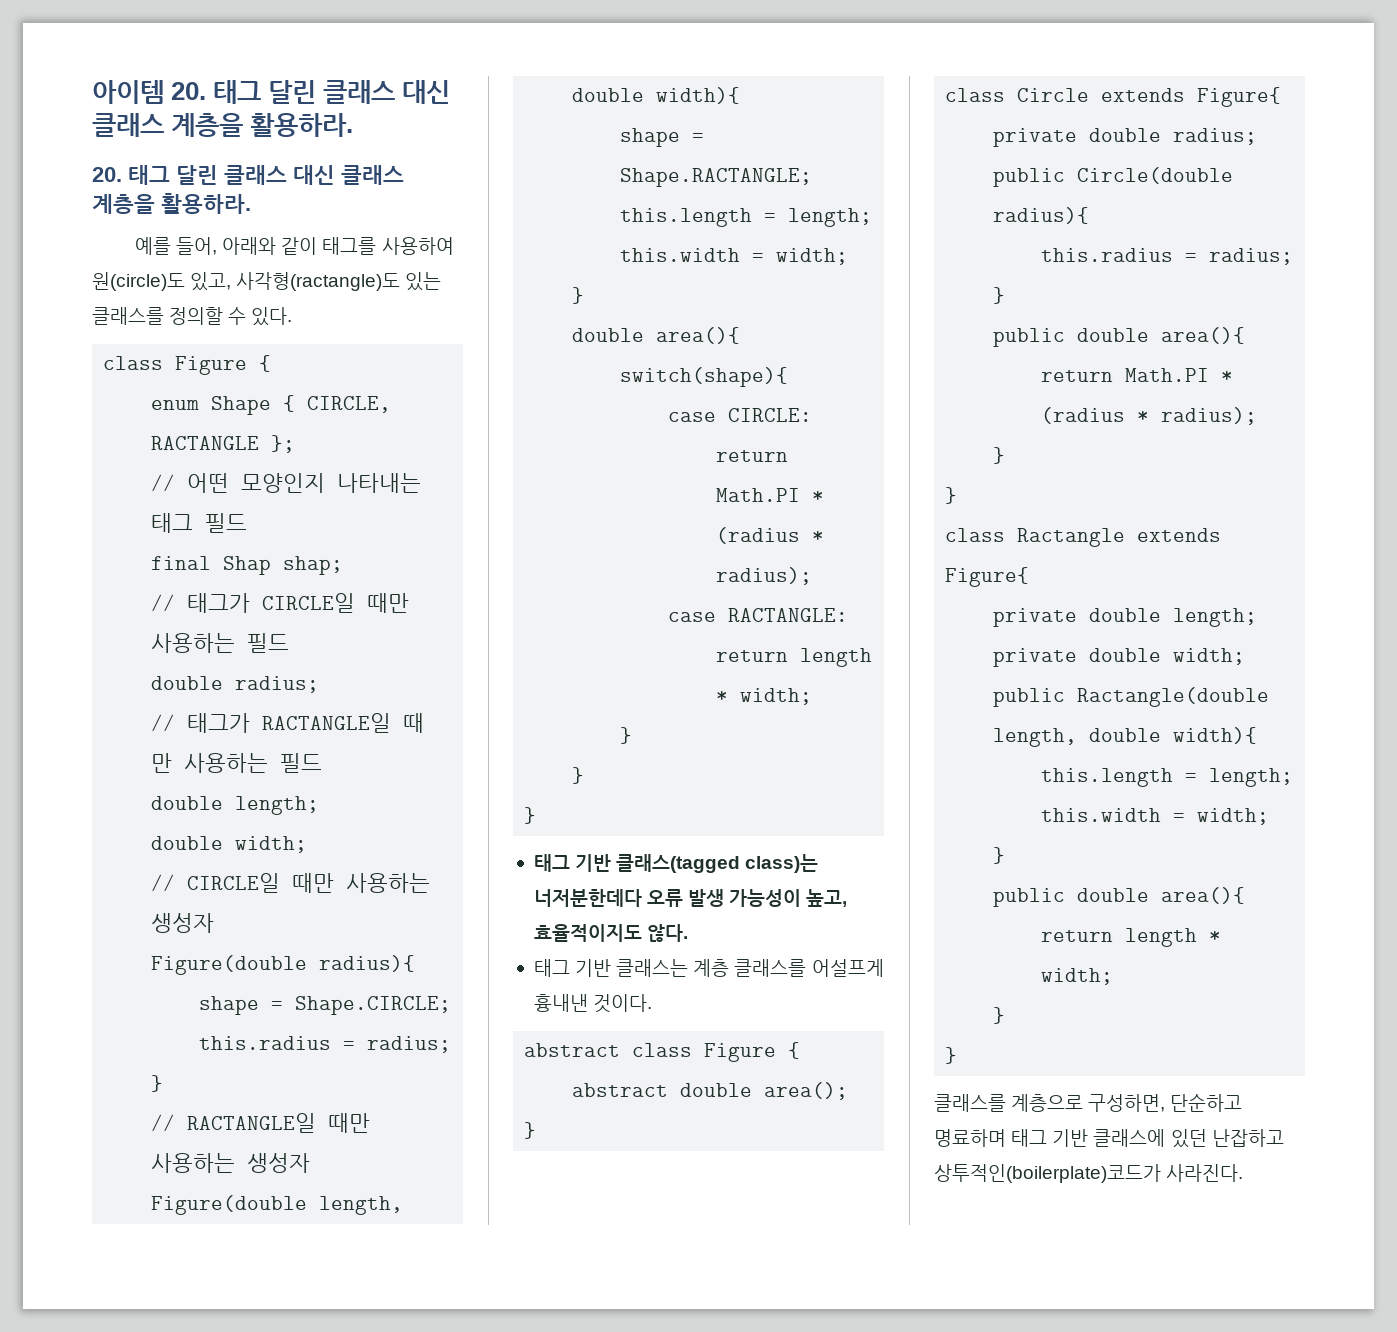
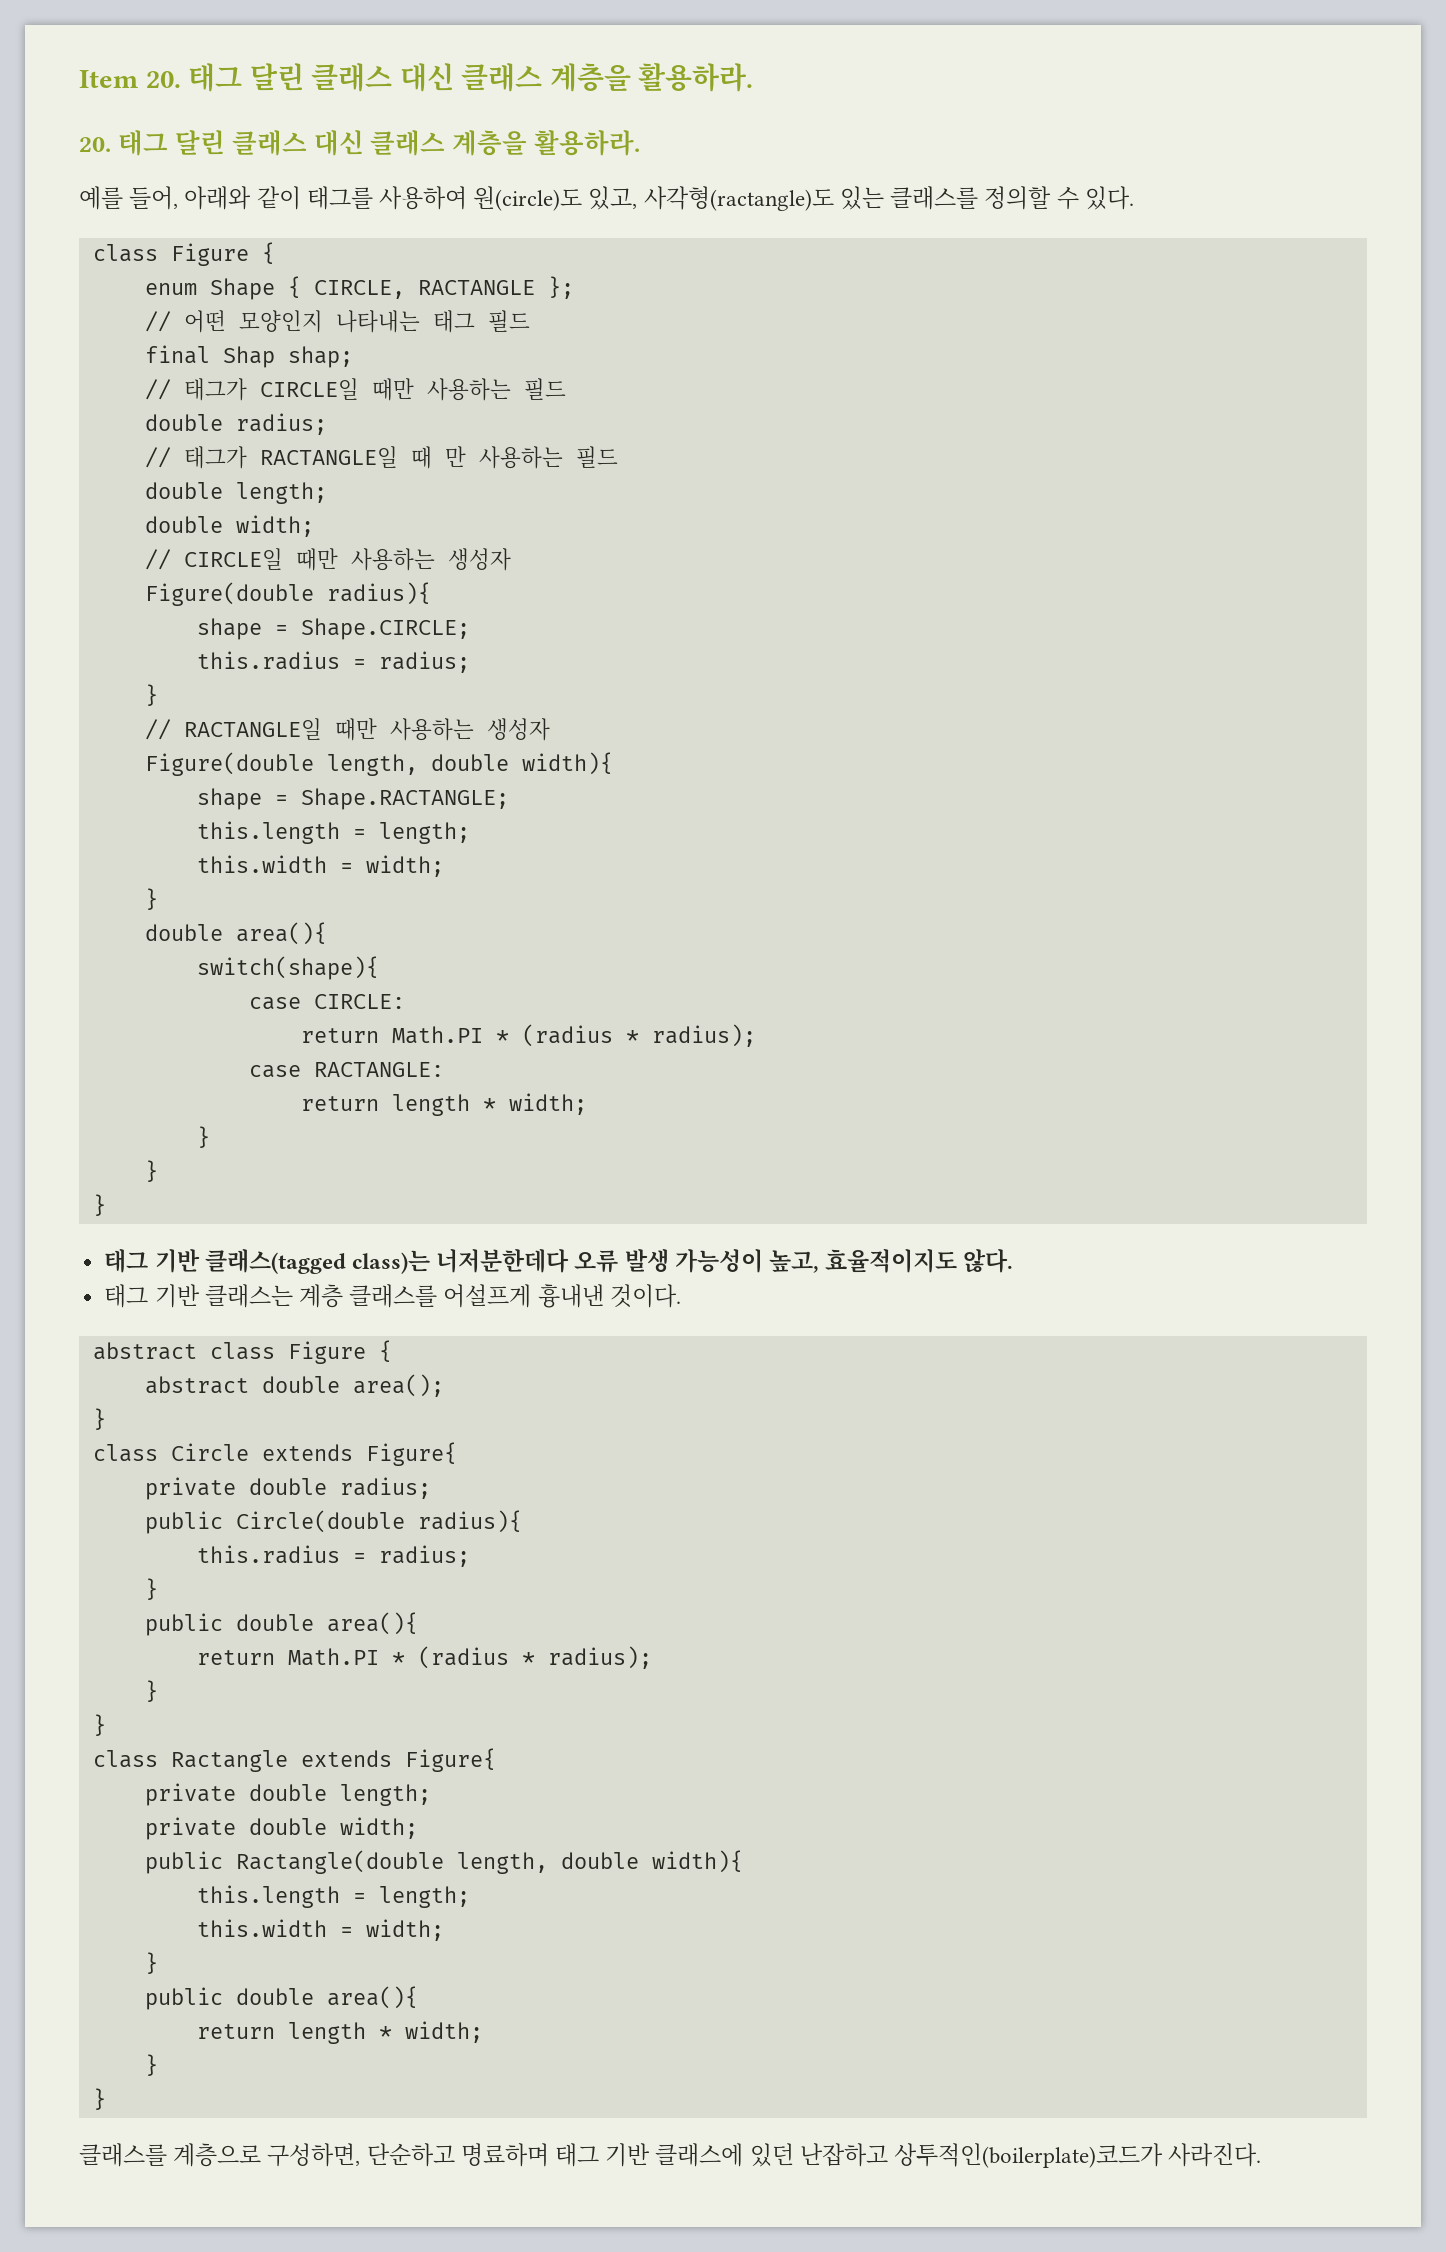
[92,80,164,104] 아이템 -> [79,70,138,88] Item

